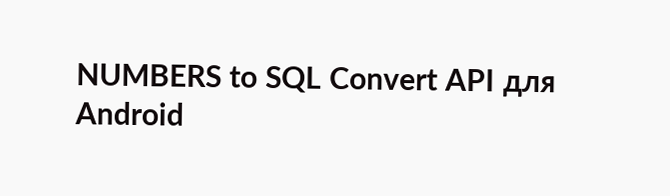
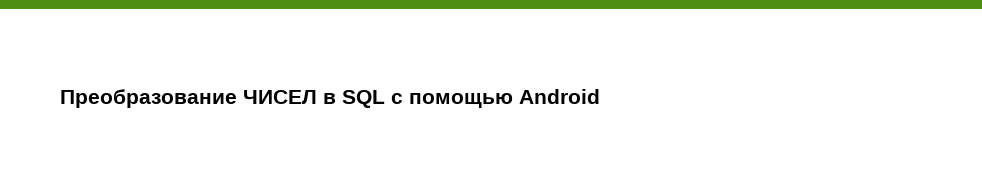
[76,63,556,98] NUMBERS to SQL Convert API для -> [60,89,513,108] Преобразование ЧИСЕЛ в SQL с помощью

